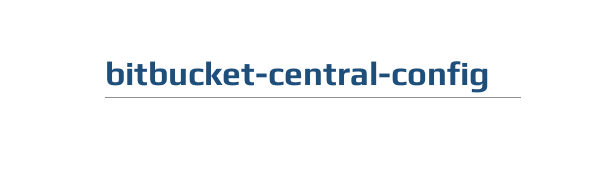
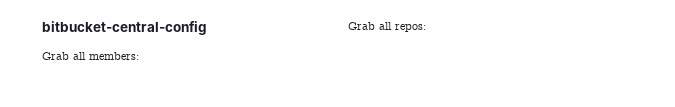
(489, 77) none -> [42,52,139,60] [348,22,426,32] // Grab all members: // Grab all repos:

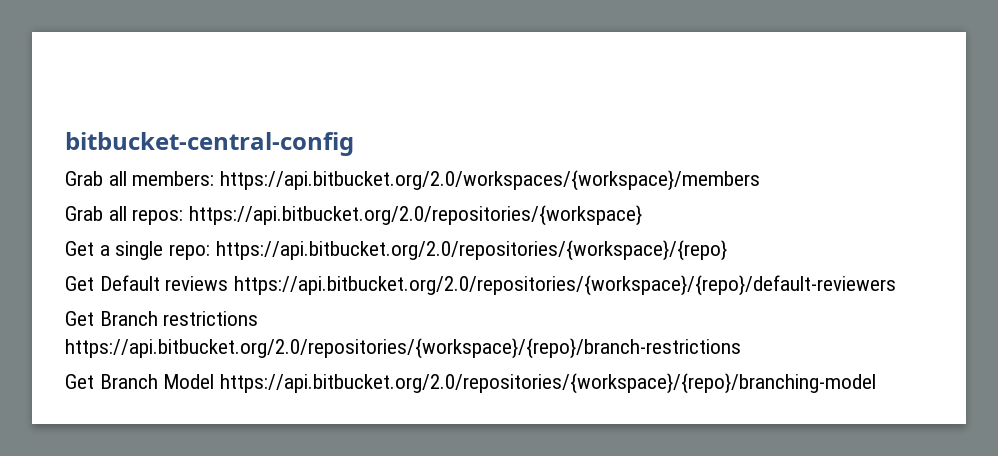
(139, 56) none -> [220,170,761,191] https://api.bitbucket.org/2.0/workspaces/{workspace}/members
(426, 28) none -> [189,205,643,226] [65,240,727,261] [65,275,897,296] [65,311,259,326] [65,338,741,359] [65,373,877,394] https://api.bitbucket.org/2.0/repositories/{workspace} // Get a single repo: https://api.bitbucket.org/2.0/repositories/{workspace}/{repo} // Get Default reviews https://api.bitbucket.org/2.0/repositories/{workspace}/{repo}/default-reviewers // Get Branch restrictions https://api.bitbucket.org/2.0/repositories/{workspace}/{repo}/branch-restrictions // Get Branch Model https://api.bitbucket.org/2.0/repositories/{workspace}/{repo}/branching-model

